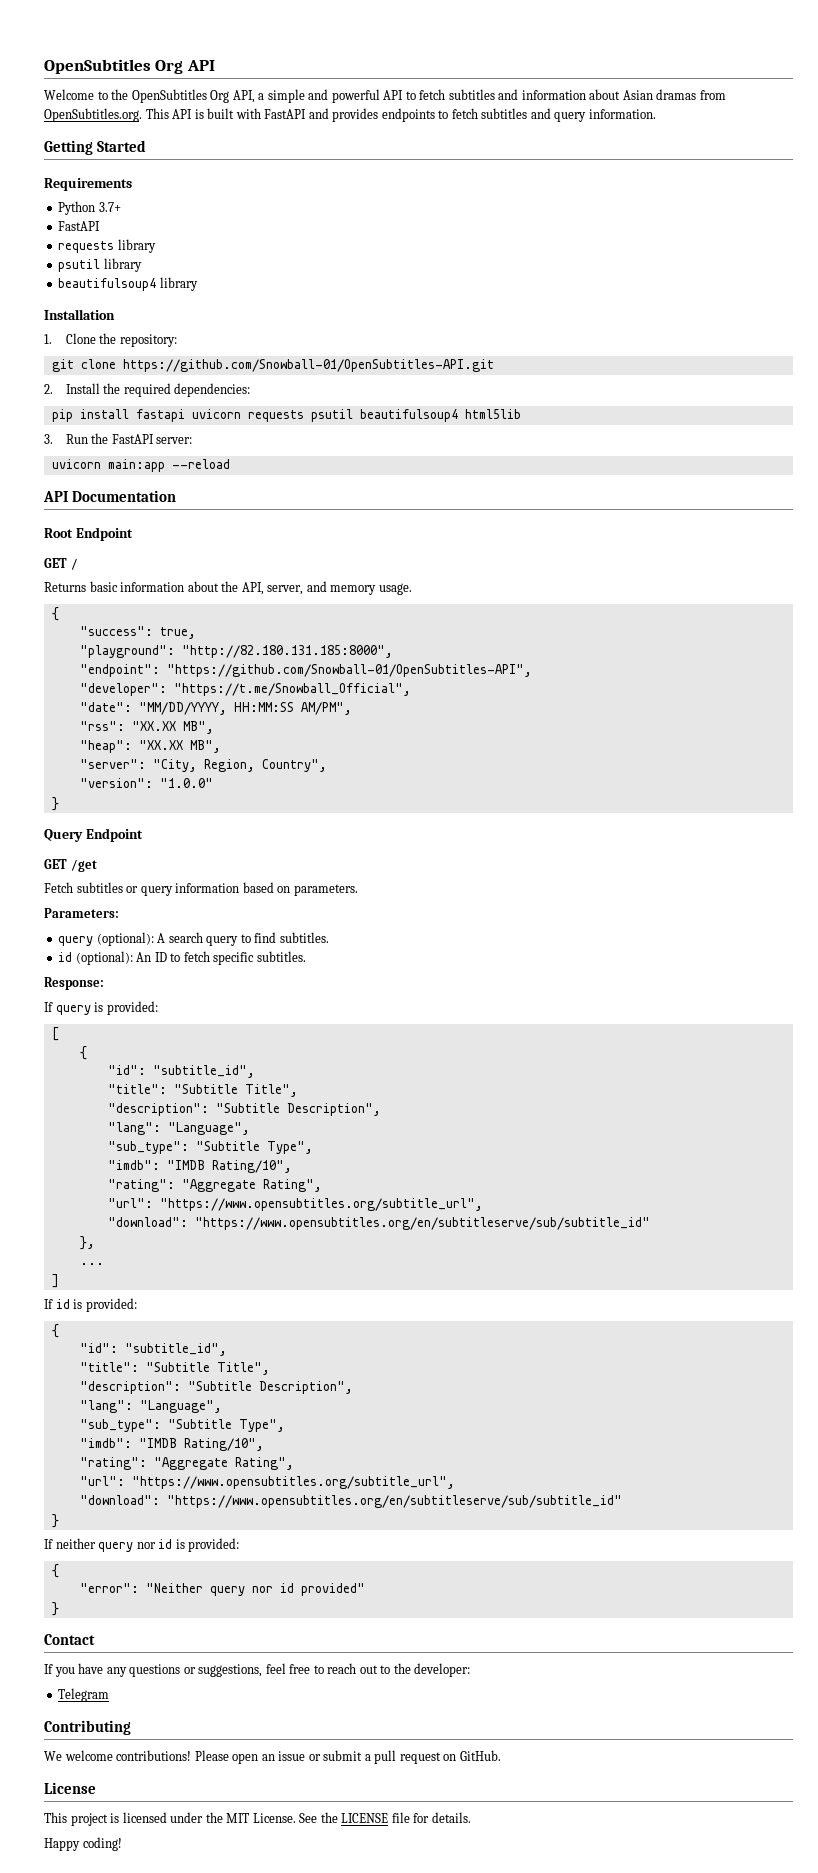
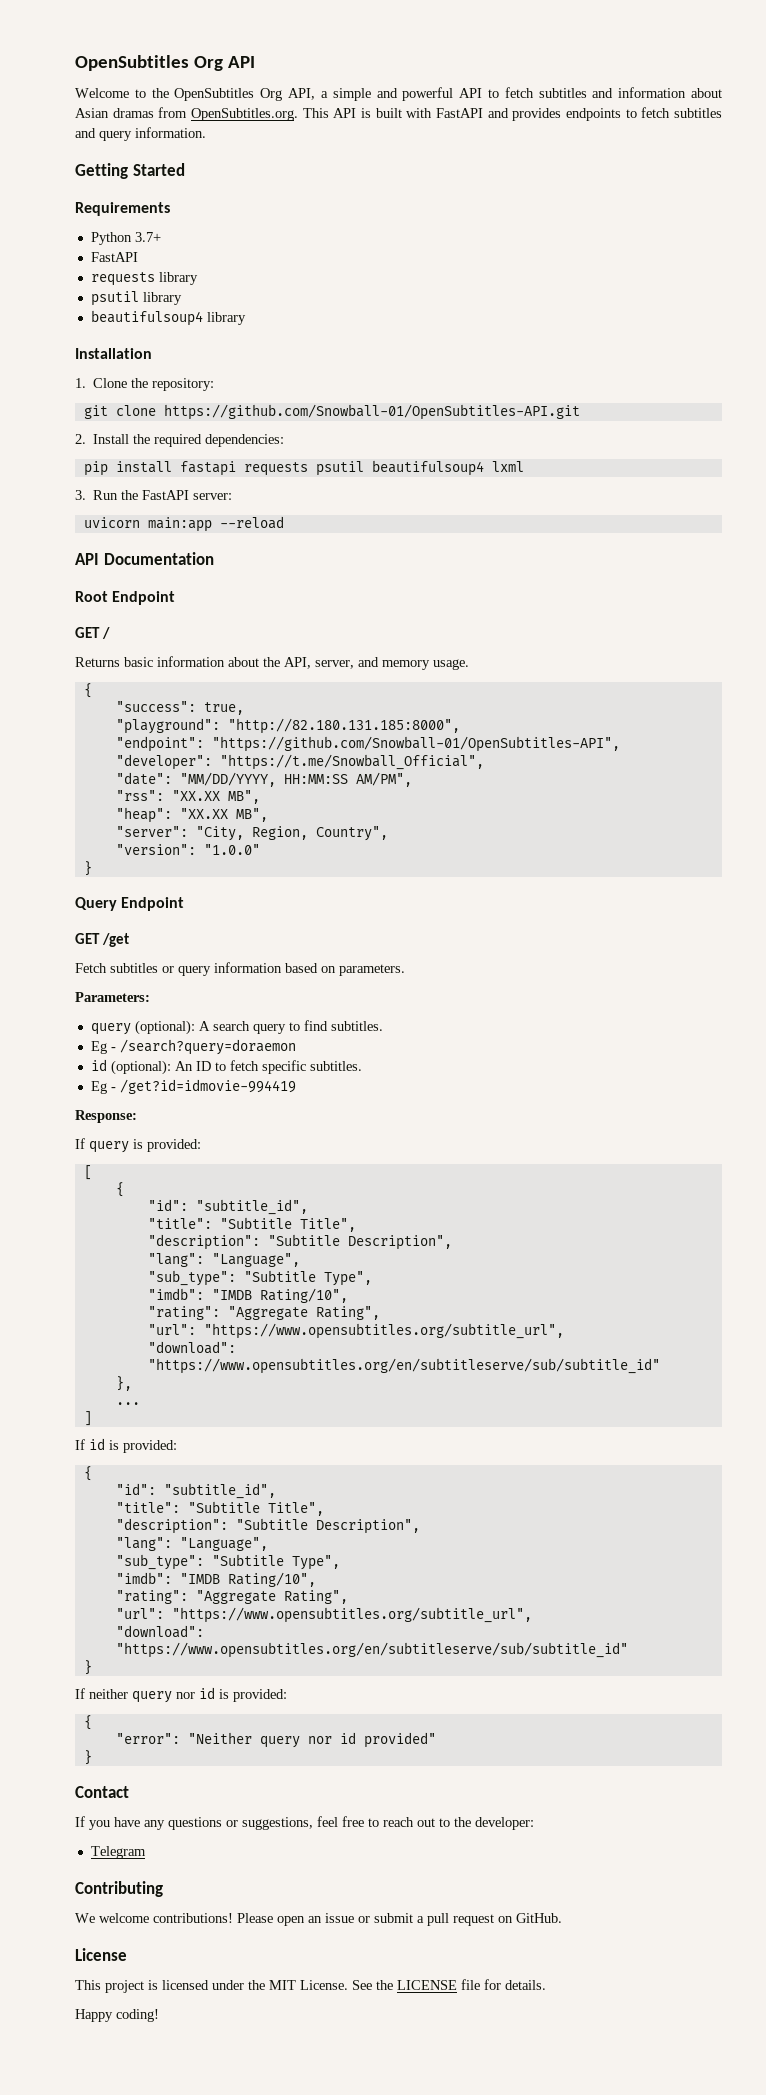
[191,409,241,419] uvicorn -> (236, 468) none
[464,409,521,419] html5lib -> [491,461,524,472] lxml
(329, 937) none -> [90,1039,296,1055] // Eg - /search?query=doraemon
(306, 956) none -> [90,1079,296,1094] // Eg - /get?id=idmovie-994419

